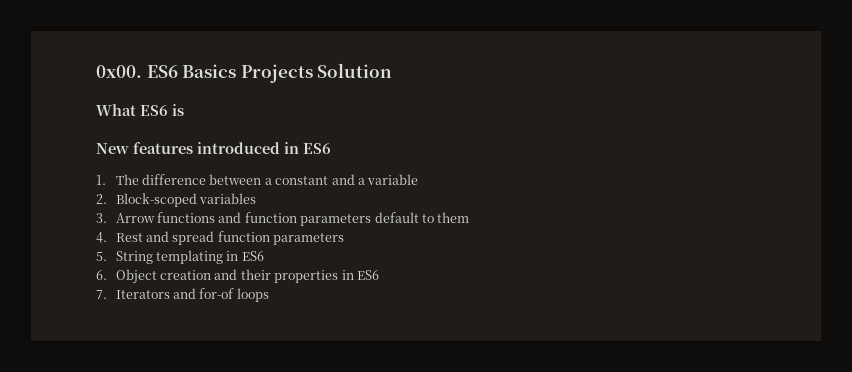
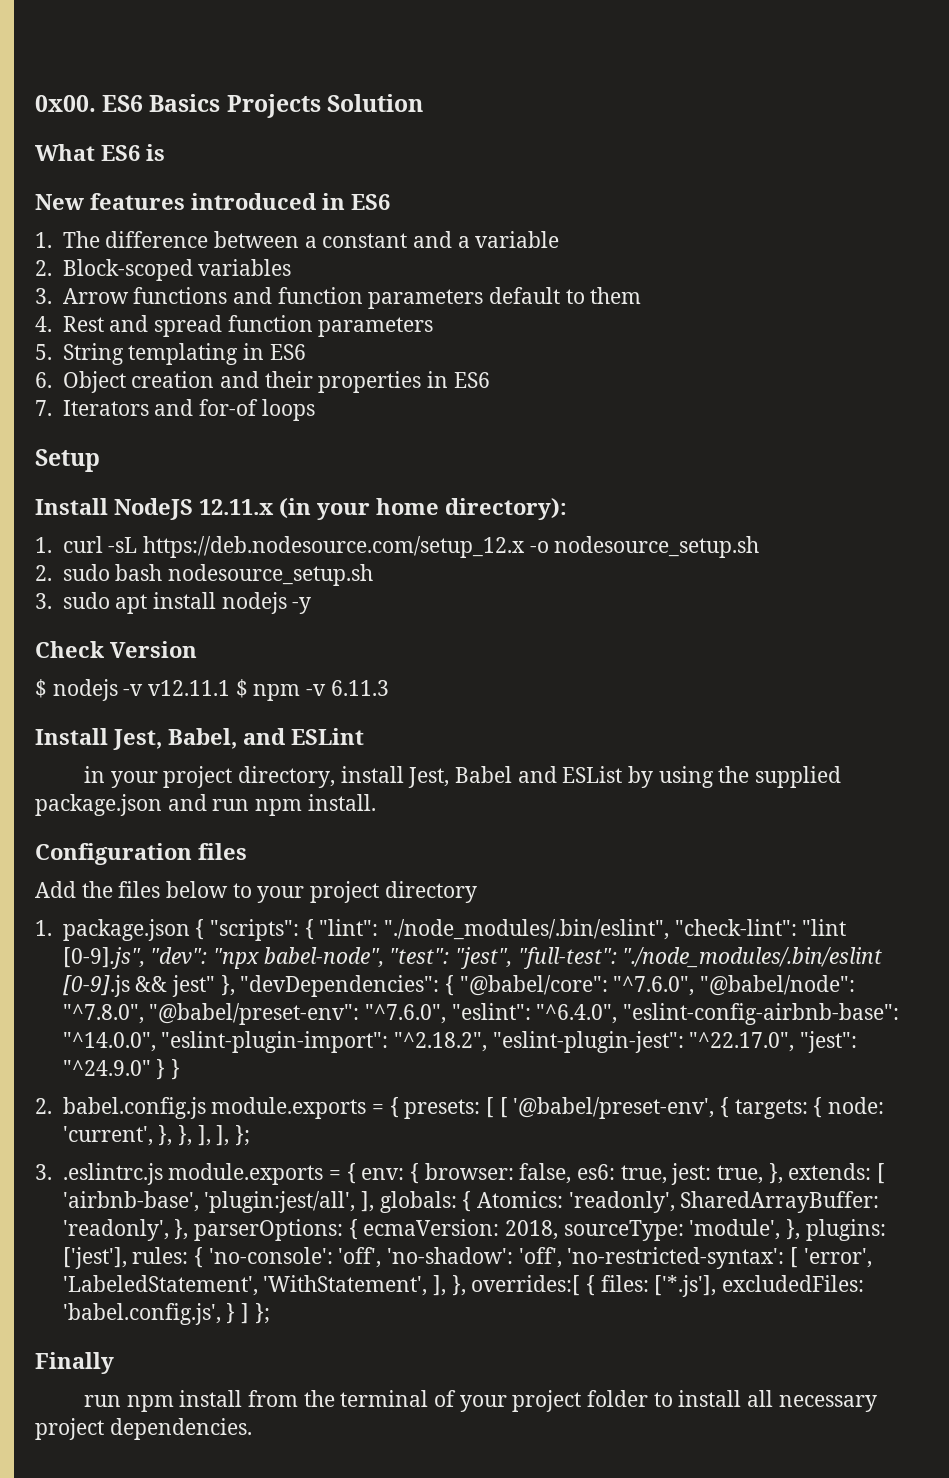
(269, 295) none -> [35,449,100,472] [35,498,567,520] [35,536,760,558] [35,564,373,586] [35,592,312,614] [35,641,197,658] [35,679,389,701] [35,728,364,750] [84,766,842,788] [35,794,376,816] [35,843,247,865] [35,881,477,903] [35,919,847,941] [62,947,883,969] [62,975,855,997] [62,1003,899,1025] [62,1031,857,1053] [62,1059,180,1080] [35,1097,884,1119] [62,1125,250,1146] [35,1163,885,1185] [62,1191,880,1213] [62,1219,886,1241] [62,1247,872,1269] [62,1275,864,1297] [62,1303,270,1325] [35,1352,114,1374] [84,1390,877,1412] [35,1418,252,1440] // Setup // Install NodeJS 12.11.x (in your home directory): // 1. curl -sL https://deb.nodesource.com/setup_12.x -o nodesource_setup.sh // 2. sudo bash nodesource_setup.sh // 3. sudo apt install nodejs -y // Check Version // $ nodejs -v v12.11.1 $ npm -v 6.11.3 // Install Jest, Babel, and ESLint // in your project directory, install Jest, Babel and ESList by using the supplied package.json and run npm install. // Configuration files // Add the files below to your project directory // 1. package.json { "scripts": { "lint": "./node_modules/.bin/eslint", "check-lint": "lint [0-9].js", "dev": "npx babel-node", "test": "jest", "full-test": "./node_modules/.bin/eslint [0-9].js && jest" }, "devDependencies": { "@babel/core": "^7.6.0", "@babel/node": "^7.8.0", "@babel/preset-env": "^7.6.0", "eslint": "^6.4.0", "eslint-config-airbnb-base": "^14.0.0", "eslint-plugin-import": "^2.18.2", "eslint-plugin-jest": "^22.17.0", "jest": "^24.9.0" } } // 2. babel.config.js module.exports = { presets: [ [ '@babel/preset-env', { targets: { node: 'current', }, }, ], ], }; // 3. .eslintrc.js module.exports = { env: { browser: false, es6: true, jest: true, }, extends: [ 'airbnb-base', 'plugin:jest/all', ], globals: { Atomics: 'readonly', SharedArrayBuffer: 'readonly', }, parserOptions: { ecmaVersion: 2018, sourceType: 'module', }, plugins: ['jest'], rules: { 'no-console': 'off', 'no-shadow': 'off', 'no-restricted-syntax': [ 'error', 'LabeledStatement', 'WithStatement', ], }, overrides:[ { files: ['*.js'], excludedFiles: 'babel.config.js', } ] }; // Finally // run npm install from the terminal of your project folder to install all necessary project dependencies.

